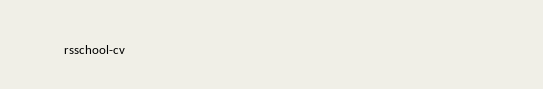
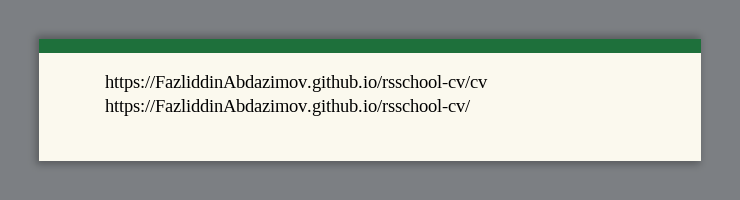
[64,45,125,54] rsschool-cv -> [105,75,488,92] [105,99,471,116] https://FazliddinAbdazimov.github.io/rsschool-cv/cv https://FazliddinAbdazimov.github.io/rsschool-cv/

